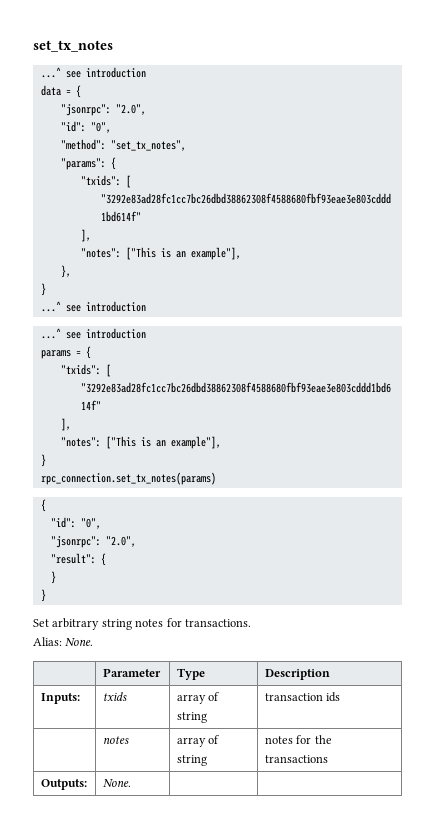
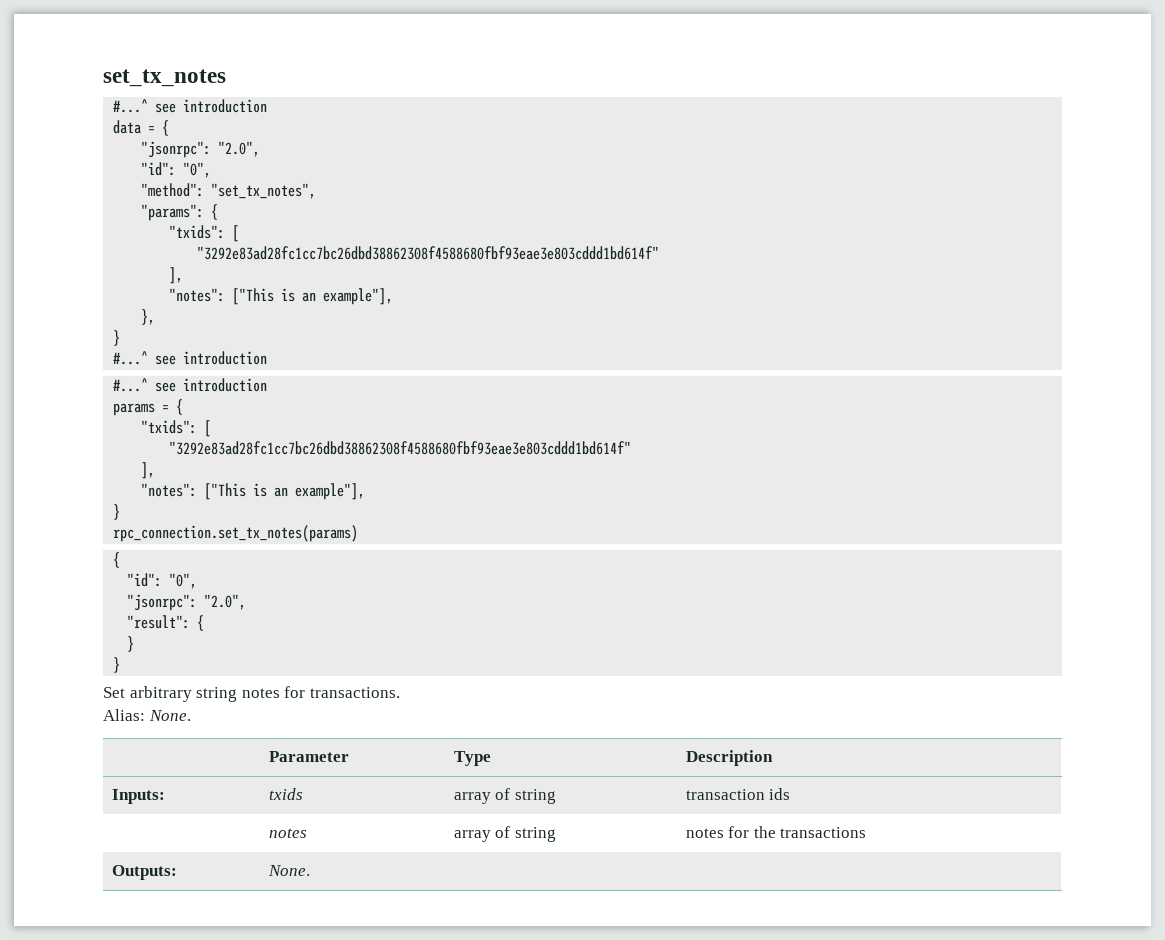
[40,67,61,78] ...^ -> [113,99,149,113] #...^
[40,301,146,312] [40,328,61,339] ...^ see introduction // ...^ -> [113,351,268,365] [113,378,149,392] #...^ see introduction // #...^

